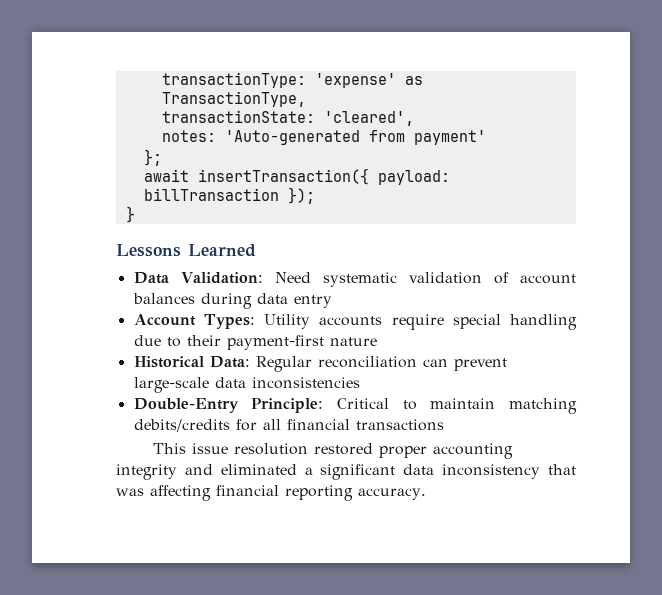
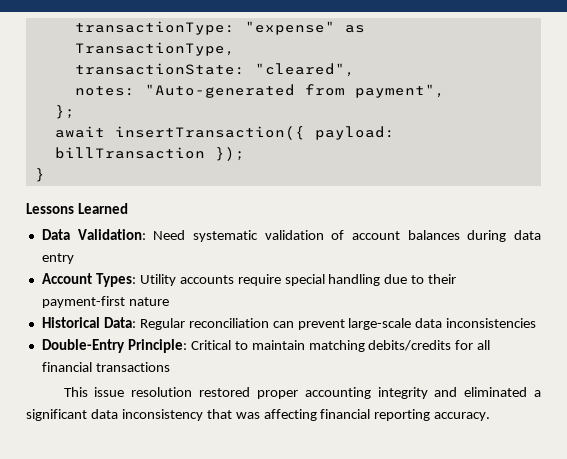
[314,73,396,88] 'expense' -> [244,21,335,35] "expense"
[323,111,414,126] 'cleared', -> [254,63,355,77] "cleared",
[224,130,486,145] 'Auto-generated from payment' -> [144,84,445,98] "Auto-generated from payment",

